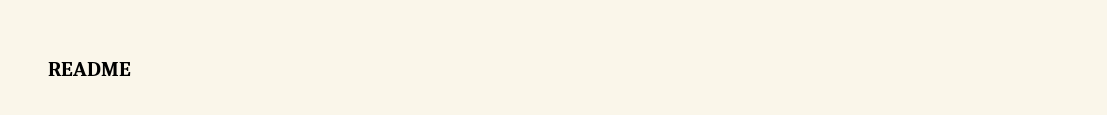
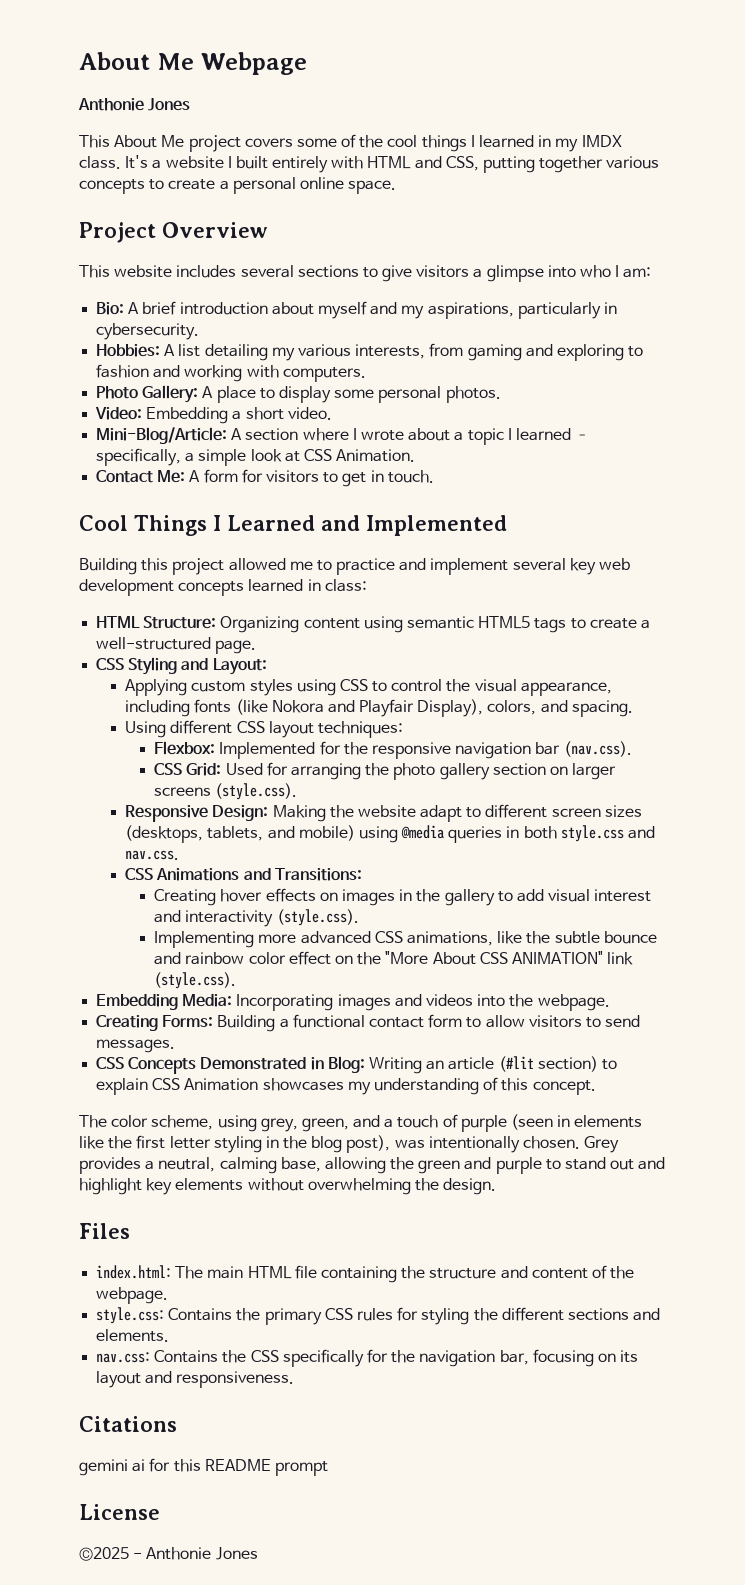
[48,62,131,76] README -> [79,52,308,75] [78,98,191,111] [79,134,622,152] [79,155,660,173] [79,177,397,194] [79,222,268,243] [79,265,652,282] [96,301,617,319] [96,323,200,340] [96,343,644,361] [96,364,366,382] [96,385,501,403] [95,407,332,424] [96,427,590,445] [96,448,416,466] [96,469,434,487] [79,515,507,536] [79,558,631,575] [79,579,367,596] [96,616,650,633] [96,637,257,654] [96,657,267,675] [125,679,612,696] [125,699,633,717] [125,720,403,738] [154,741,632,759] [154,762,617,780] [154,783,298,800] [125,804,642,822] [125,825,655,843] [125,850,180,860] [125,868,362,881] [154,888,652,906] [154,909,359,927] [154,931,657,948] [154,951,634,965] [154,972,237,989] [96,994,610,1011] [96,1014,641,1032] [96,1039,176,1053] [96,1056,617,1074] [96,1077,596,1095] [79,1114,643,1132] [79,1135,620,1153] [79,1157,666,1174] [79,1178,497,1195] [79,1223,130,1239] [96,1265,635,1283] [96,1287,169,1304] [96,1307,661,1325] [96,1329,170,1342] [96,1349,639,1367] [96,1371,295,1388] [79,1416,177,1432] [79,1458,328,1476] [79,1504,160,1520] [79,1547,258,1561] About Me Webpage // Anthonie Jones // This About Me project covers some of the cool things I learned in my IMDX class. It's a website I built entirely with HTML and CSS, putting together various concepts to create a personal online space. // Project Overview // This website includes several sections to give visitors a glimpse into who I am: // Bio: A brief introduction about myself and my aspirations, particularly in cybersecurity. // Hobbies: A list detailing my various interests, from gaming and exploring to fashion and working with computers. // Photo Gallery: A place to display some personal photos. // Video: Embedding a short video. // Mini-Blog/Article: A section where I wrote about a topic I learned – specifically, a simple look at CSS Animation. // Contact Me: A form for visitors to get in touch. // Cool Things I Learned and Implemented // Building this project allowed me to practice and implement several key web development concepts learned in class: // HTML Structure: Organizing content using semantic HTML5 tags to create a well-structured page. // CSS Styling and Layout: // Applying custom styles using CSS to control the visual appearance, including fonts (like Nokora and Playfair Display), colors, and spacing. // Using different CSS layout techniques: // Flexbox: Implemented for the responsive navigation bar (nav.css). // CSS Grid: Used for arranging the photo gallery section on larger screens (style.css). // Responsive Design: Making the website adapt to different screen sizes (desktops, tablets, and mobile) using @media queries in both style.css and nav.css. // CSS Animations and Transitions: // Creating hover effects on images in the gallery to add visual interest and interactivity (style.css). // Implementing more advanced CSS animations, like the subtle bounce and rainbow color effect on the "More About CSS ANIMATION" link (style.css). // Embedding Media: Incorporating images and videos into the webpage. // Creating Forms: Building a functional contact form to allow visitors to send messages. // CSS Concepts Demonstrated in Blog: Writing an article (#lit section) to explain CSS Animation showcases my understanding of this concept. // The color scheme, using grey, green, and a touch of purple (seen in elements like the first letter styling in the blog post), was intentionally chosen. Grey provides a neutral, calming base, allowing the green and purple to stand out and highlight key elements without overwhelming the design. // Files // index.html: The main HTML file containing the structure and content of the webpage. // style.css: Contains the primary CSS rules for styling the different sections and elements. // nav.css: Contains the CSS specifically for the navigation bar, focusing on its layout and responsiveness. // Citations // gemini ai for this README prompt // License // ©2025 - Anthonie Jones

